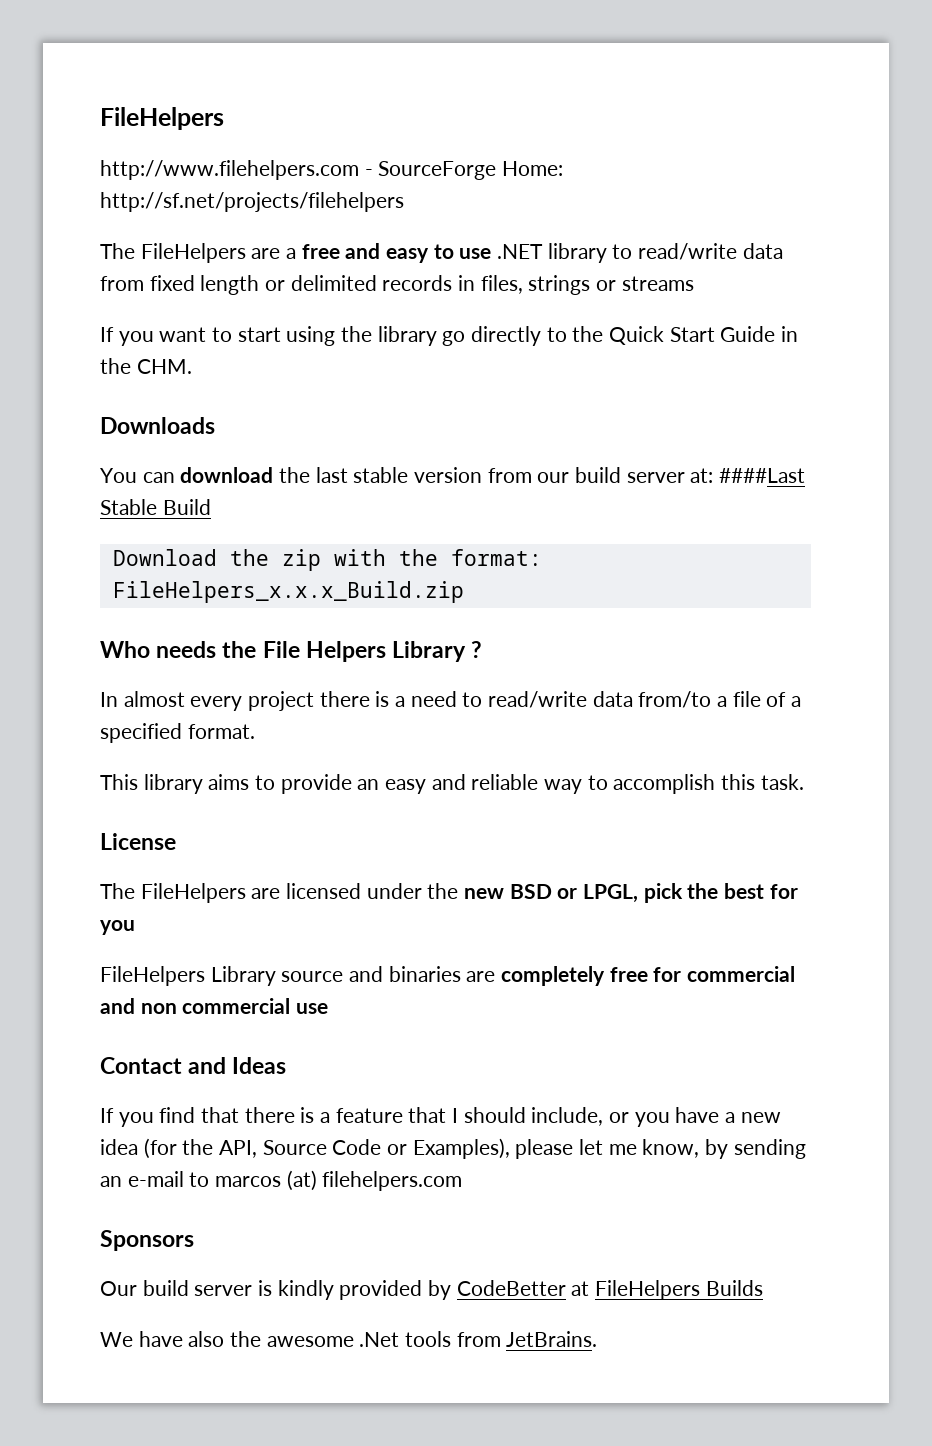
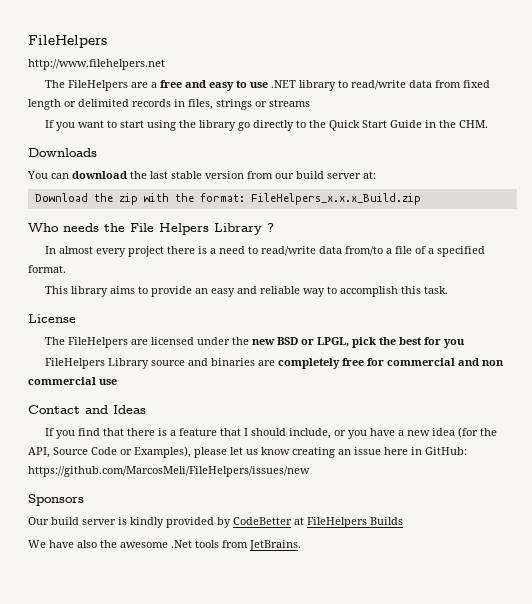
[100,160,564,180] [100,192,404,212] http://www.filehelpers.com - SourceForge Home: http://sf.net/projects/filehelpers -> [28,59,165,70] http://www.filehelpers.net
[719,468,806,483] [100,499,211,515] ####Last Stable Build -> (376, 175) none
[608,1139,806,1159] [100,1170,463,1191] me know, by sending an e-mail to marcos (at) filehelpers.com -> [246,447,467,458] [28,466,310,477] us know creating an issue here in GitHub: https://github.com/MarcosMeli/FileHelpers/issues/new

